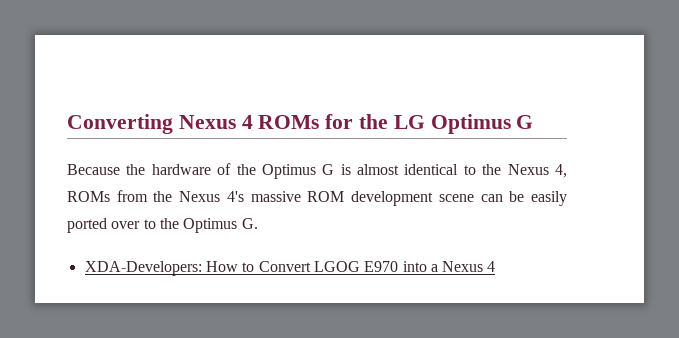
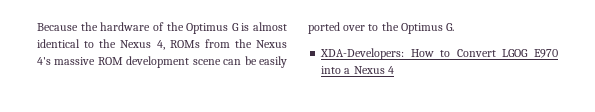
[67,114,534,134] Converting Nexus 4 ROMs for the LG Optimus G // -> (37, 27) none

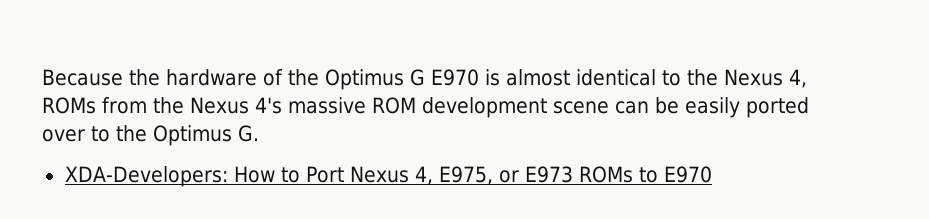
(239, 27) none -> [431,69,479,86] E970
[456,49,558,58] [321,66,394,74] Convert LGOG E970 into a Nexus 4 -> [305,166,712,185] Port Nexus 4, E975, or E973 ROMs to E970

